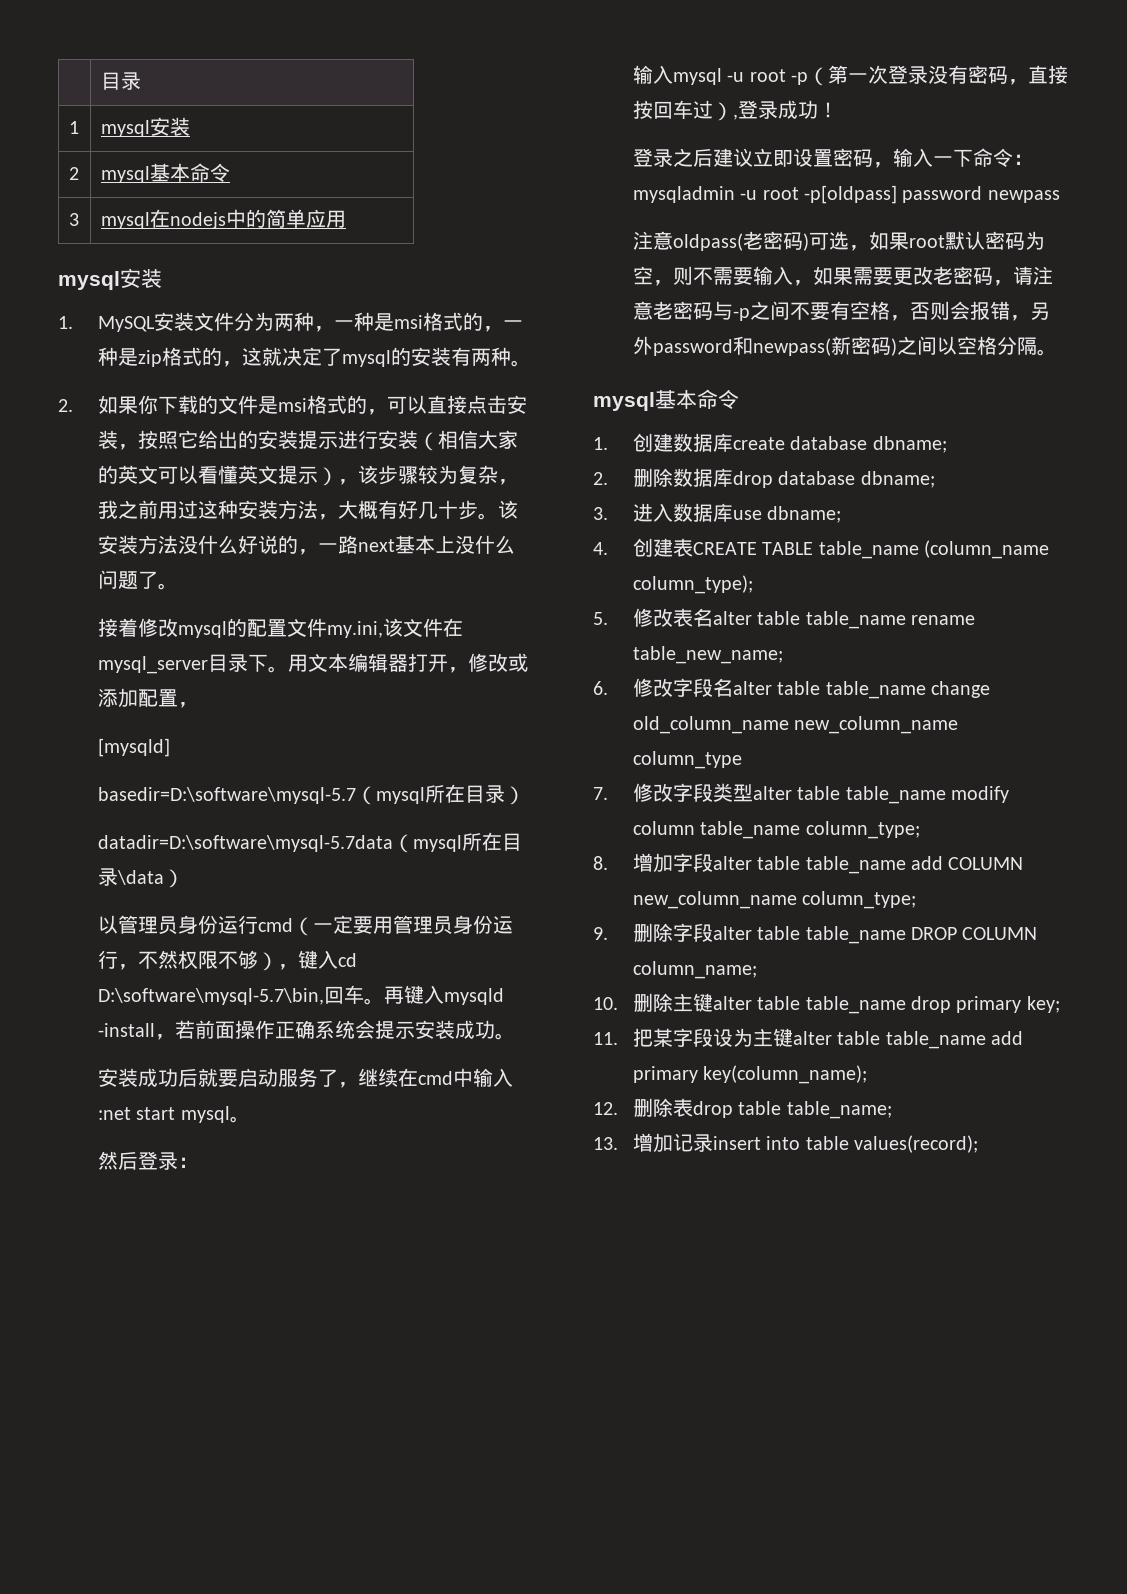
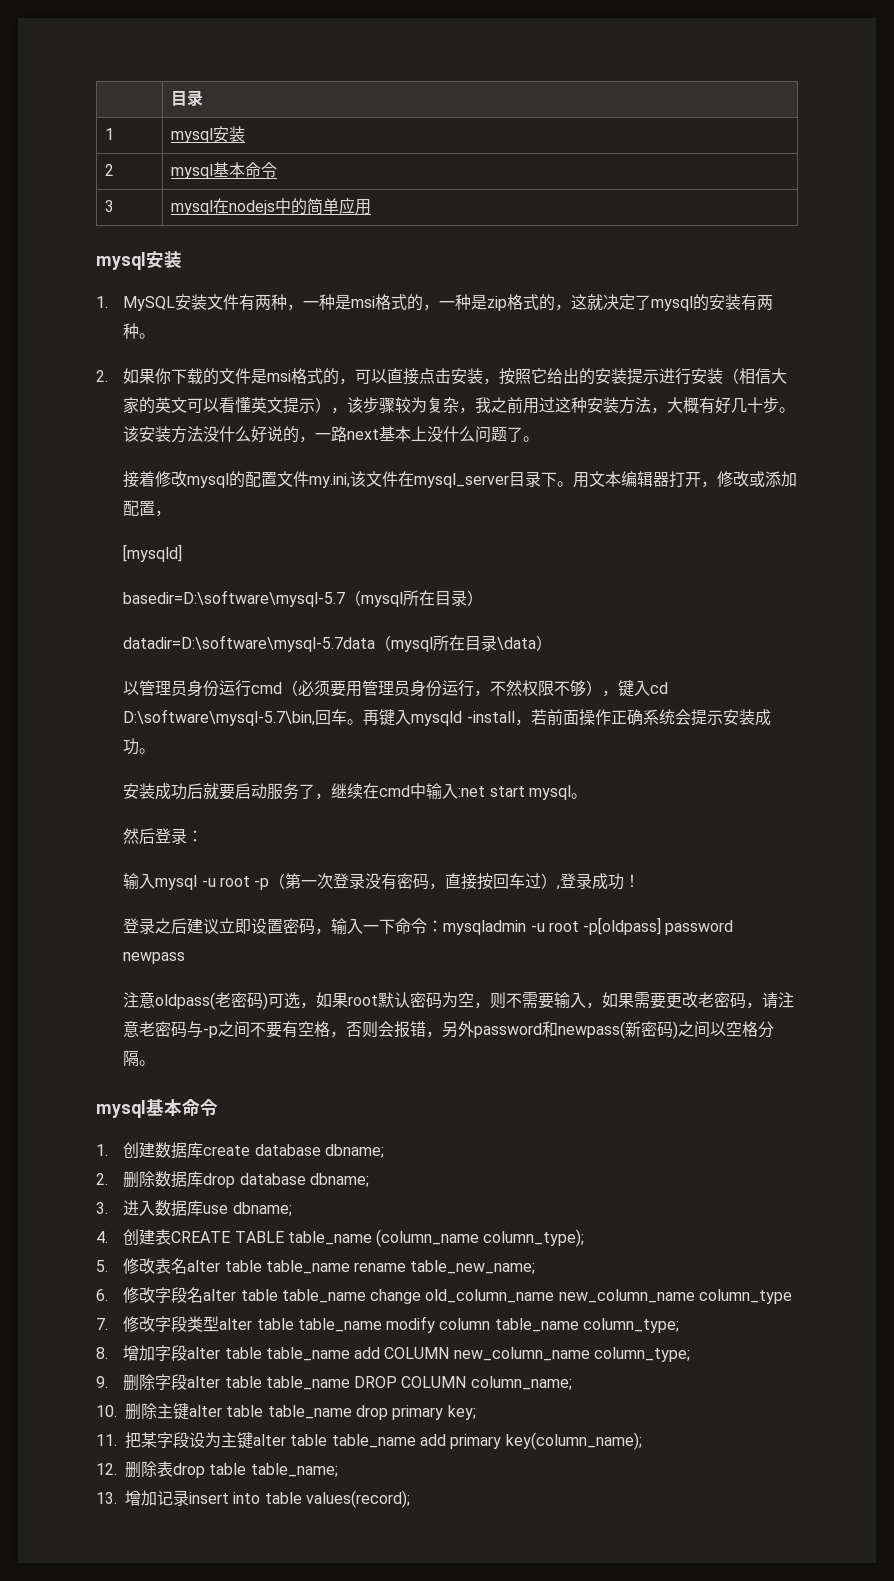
[233,312,274,331] 分为 -> [239,294,256,311] 有
[312,915,353,934] 一定 -> [298,680,331,696] 必须

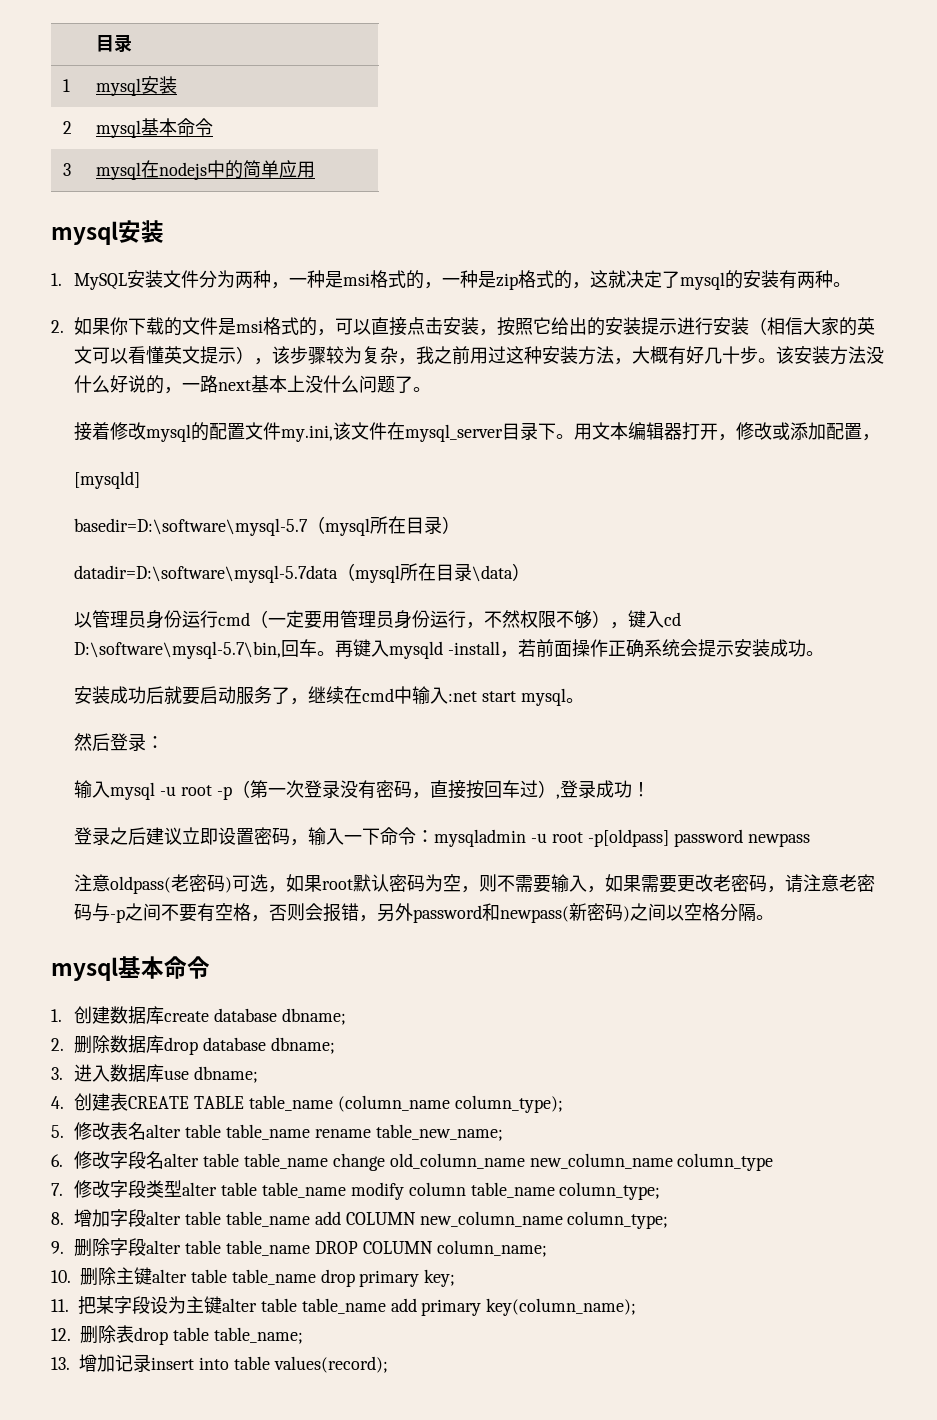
[239,294,256,311] 有 -> [199,270,236,288] 分为
[298,680,331,696] 必须 -> [268,610,305,628] 一定

